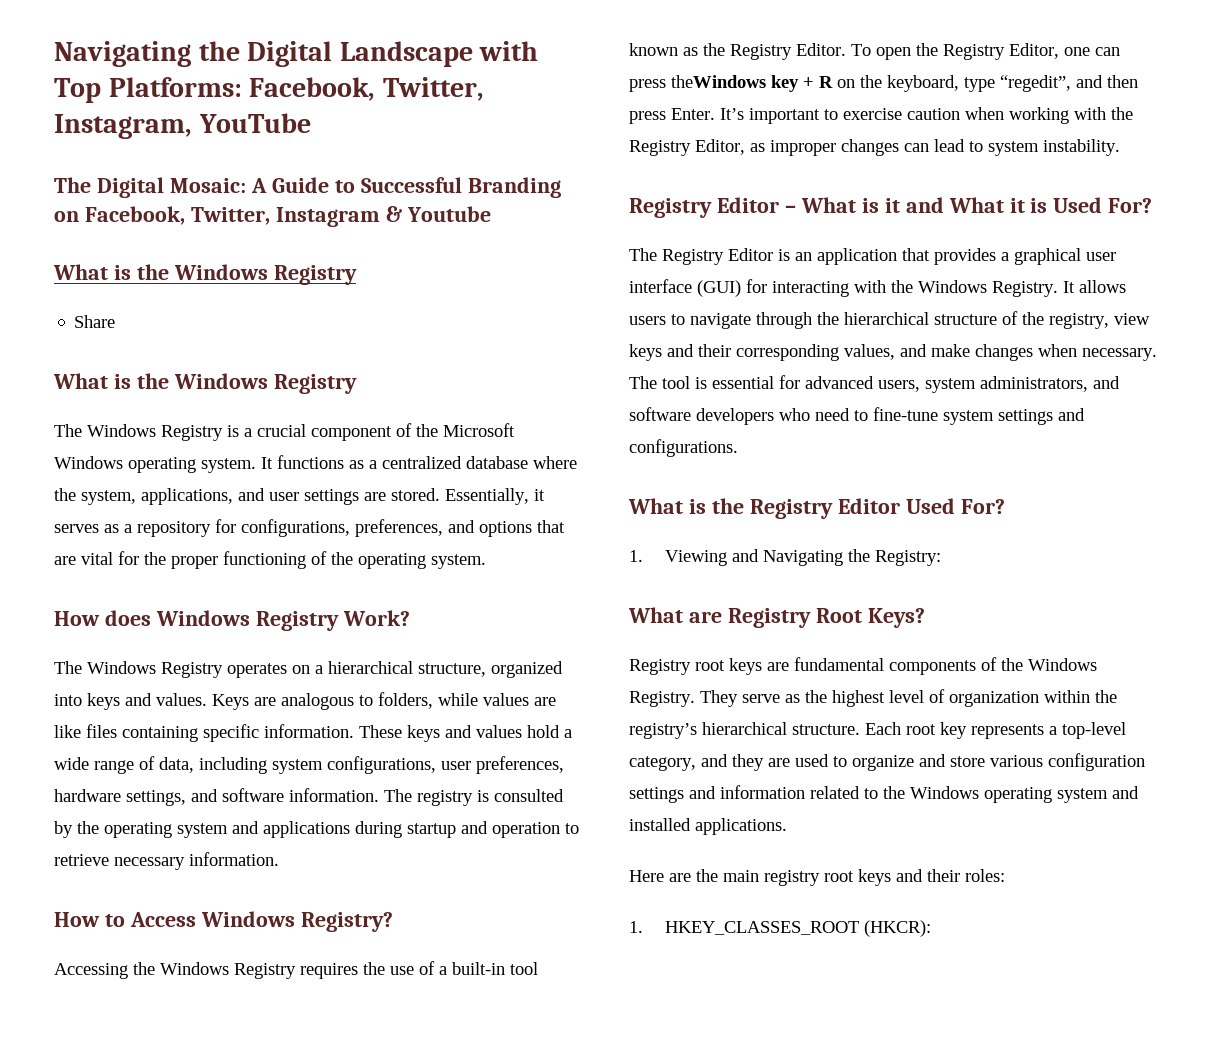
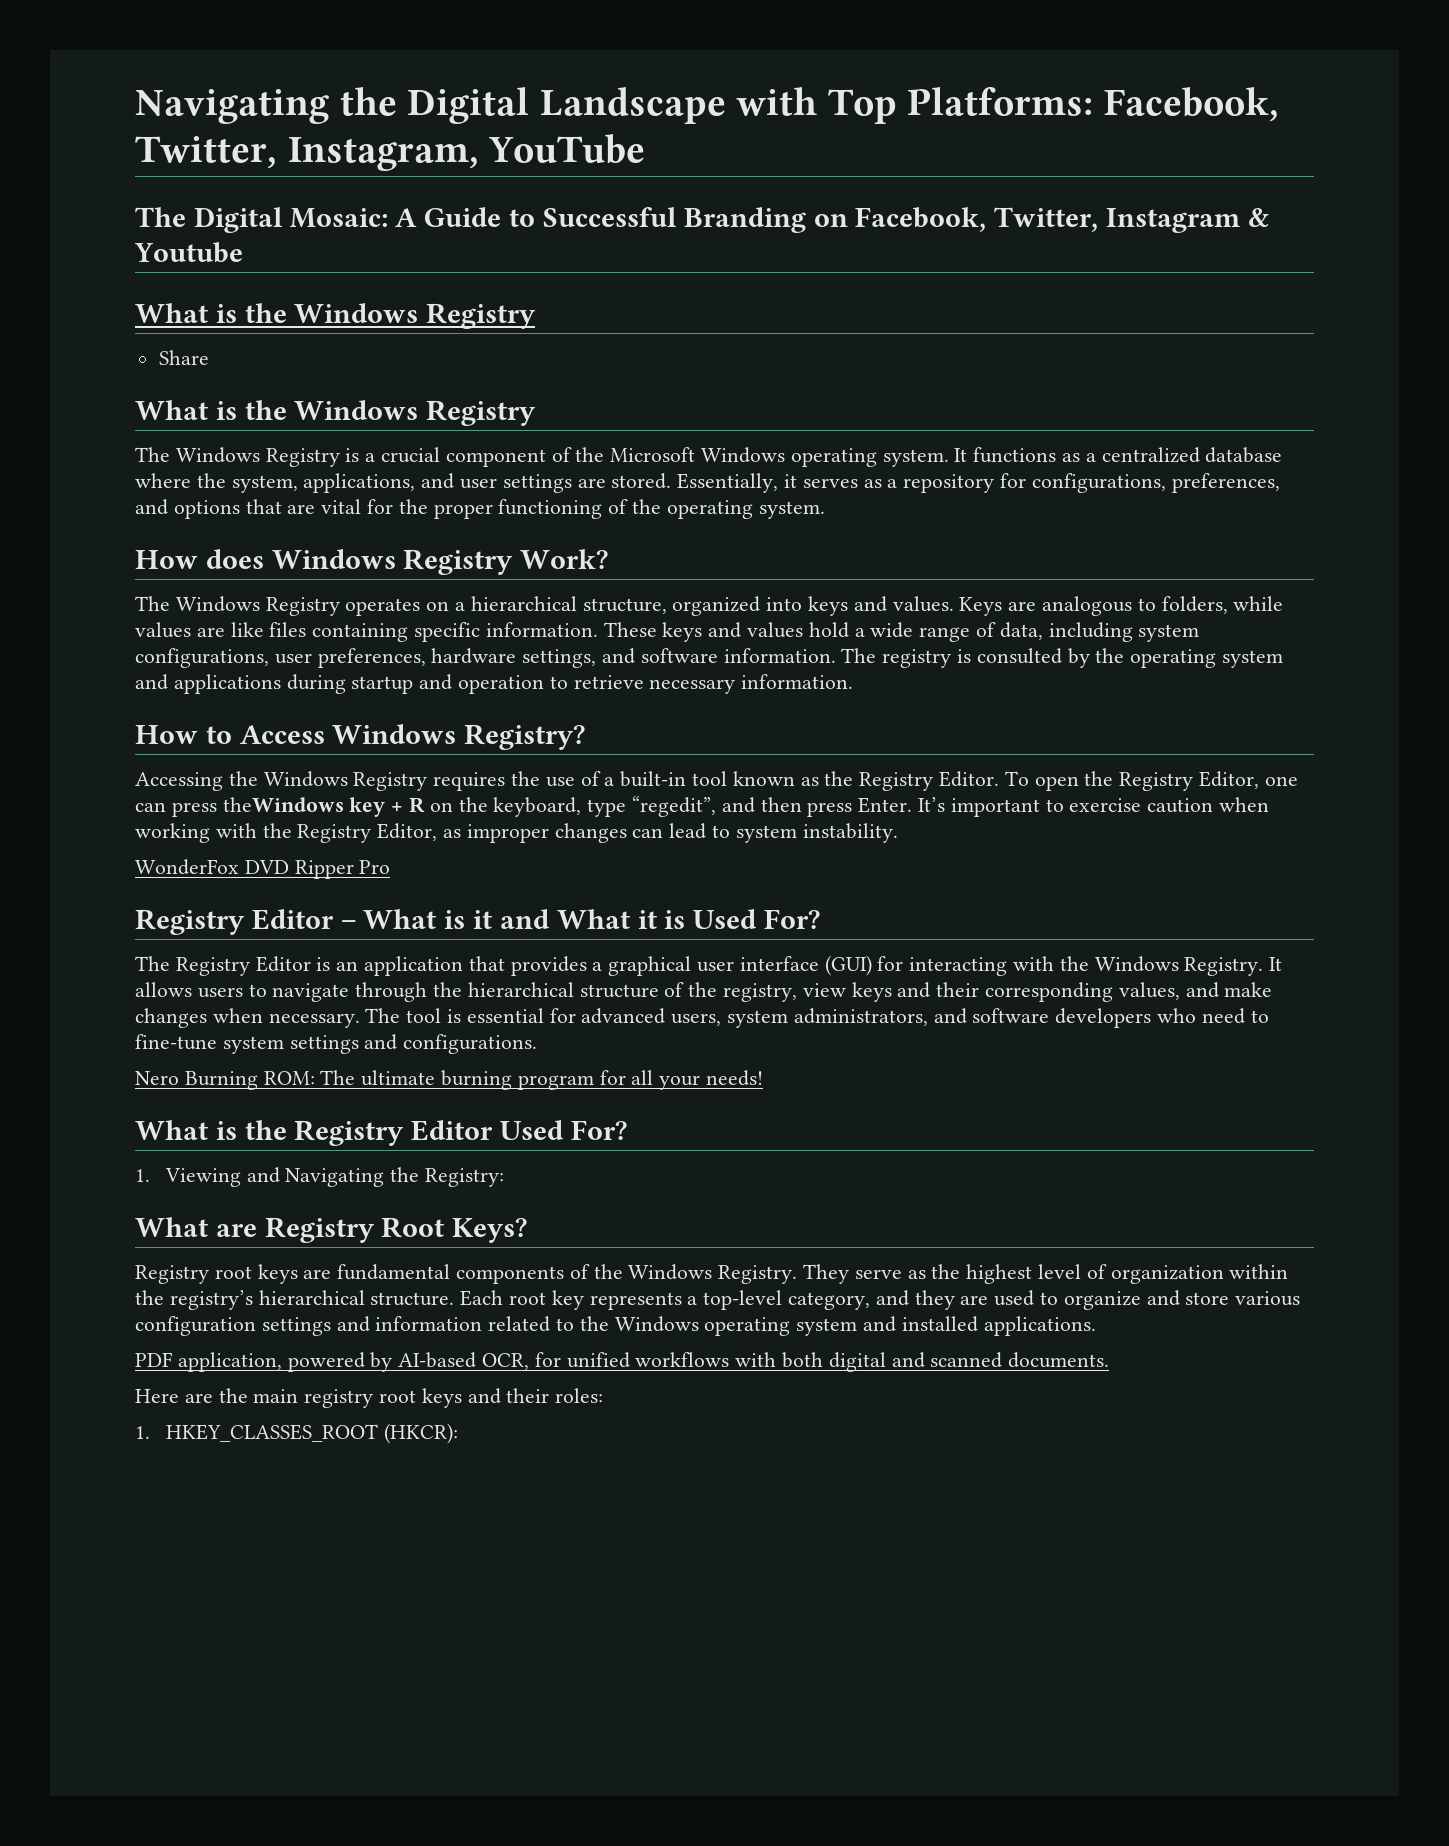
(1120, 147) none -> [135,859,391,879] // WonderFox DVD Ripper Pro
(738, 448) none -> [135,1070,764,1090] // Nero Burning ROM: The ultimate burning program for all your needs!
(787, 826) none -> [135,1352,1110,1372] // PDF application, powered by AI-based OCR, for unified workflows with both digital and scanned documents.

